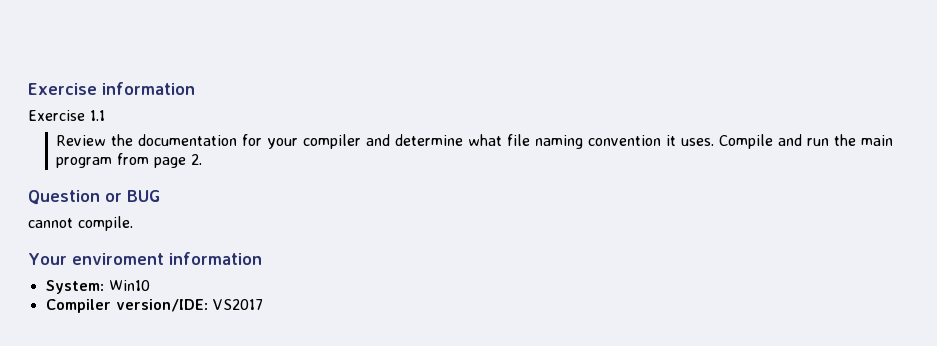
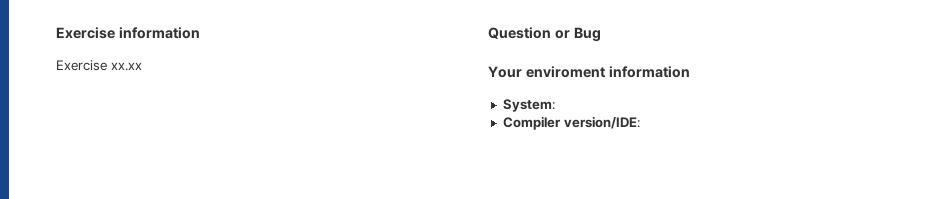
[90,110,105,121] [56,134,894,149] [56,153,203,168] 1.1 // Review the documentation for your compiler and determine what file naming convention it uses. Compile and run the main program from page 2. -> [110,62,142,71] xx.xx
[127,190,160,202] [28,216,133,231] BUG // cannot compile. -> [573,27,601,42] Bug
[108,280,150,291] Win10 -> (555, 105) none
[212,299,263,310] VS2017 -> (640, 122) none

